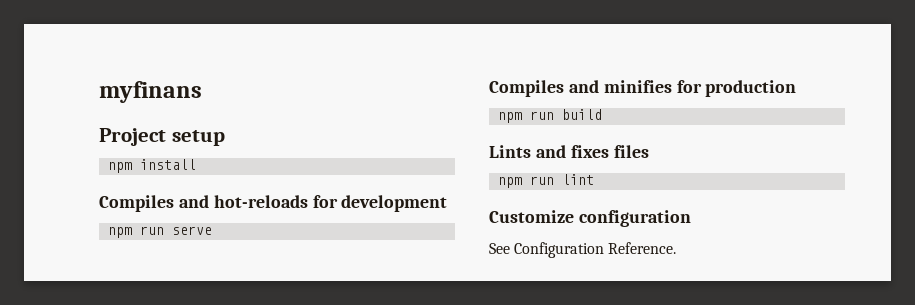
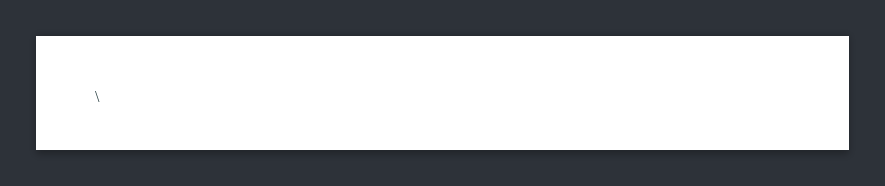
[99,81,202,103] [99,128,225,146] [108,159,197,173] [99,195,448,212] [108,226,213,238] [489,80,797,97] [498,109,603,123] [489,145,649,158] [498,174,595,188] [489,210,691,227] [489,242,677,258] myfinans // Project setup // npm install // Compiles and hot-reloads for development // npm run serve // Compiles and minifies for production // npm run build // Lints and fixes files // npm run lint // Customize configuration // See Configuration Reference. -> [95,91,100,102] \

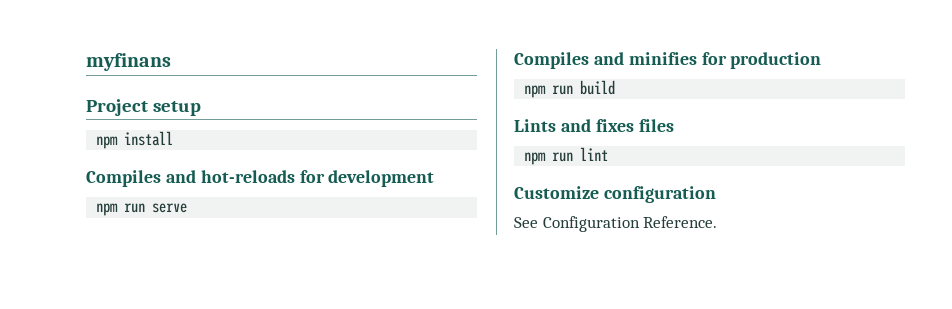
[95,91,100,102] \ -> [86,53,171,71] [86,99,201,116] [96,131,174,149] [86,170,435,187] [96,203,188,216] [514,52,822,69] [524,80,616,98] [514,119,674,132] [524,147,609,165] [514,186,716,203] [514,216,718,232] myfinans // Project setup // npm install // Compiles and hot-reloads for development // npm run serve // Compiles and minifies for production // npm run build // Lints and fixes files // npm run lint // Customize configuration // See Configuration Reference.

